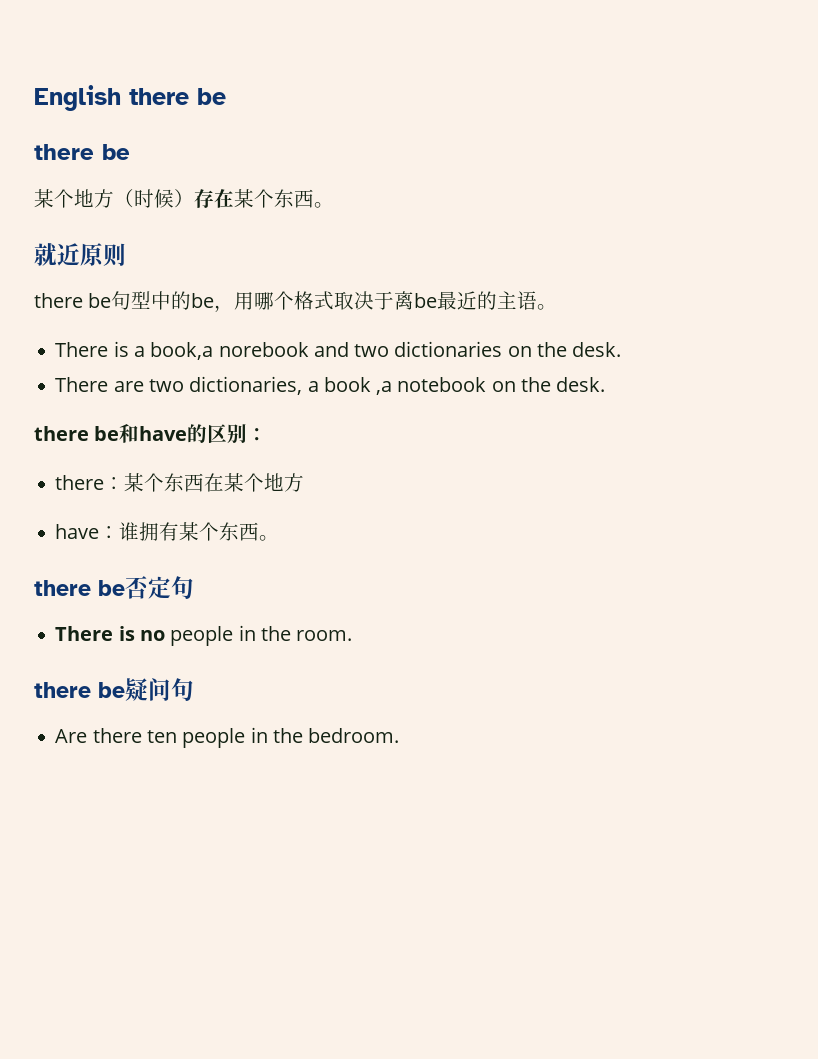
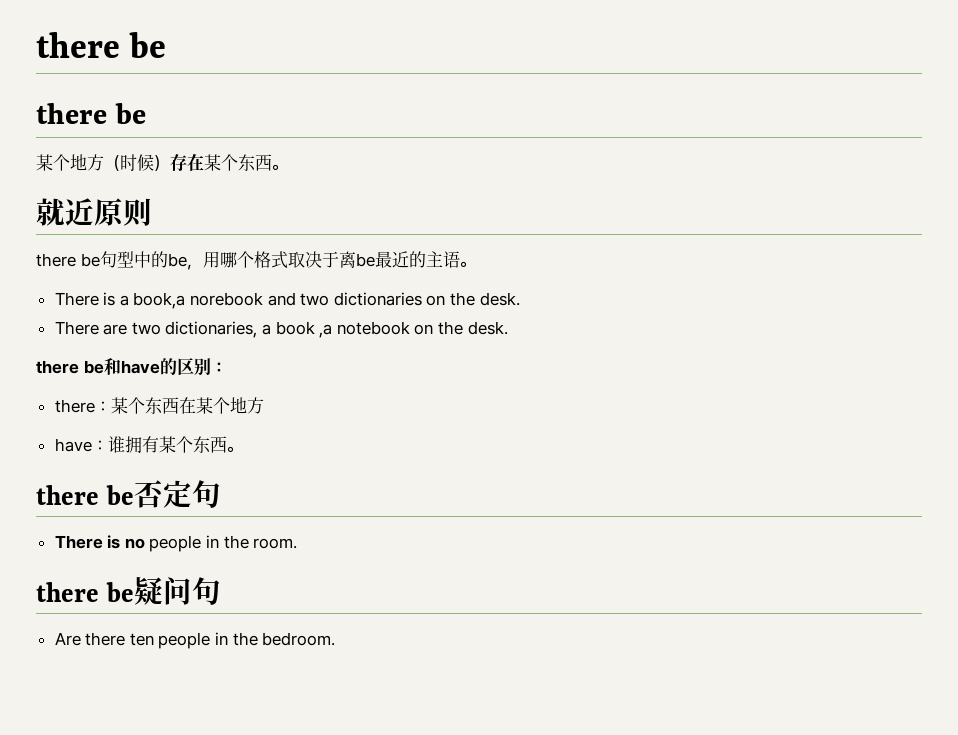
[34,85,121,111] English -> (36, 45) none

